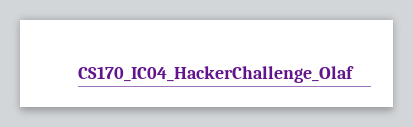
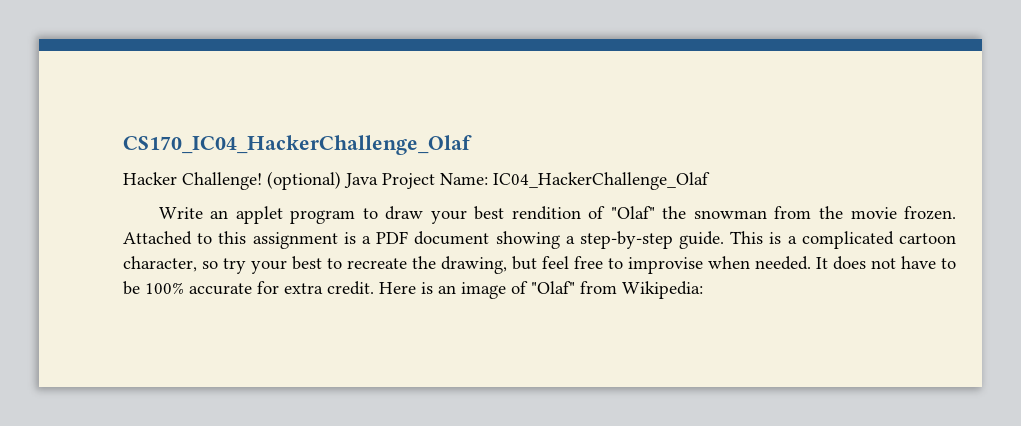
(354, 74) none -> [123,171,710,190] [158,206,957,224] [123,231,956,249] [123,256,956,274] [123,281,703,299] // Hacker Challenge! (optional) Java Project Name: IC04_HackerChallenge_Olaf // Write an applet program to draw your best rendition of "Olaf" the snowman from the movie frozen. Attached to this assignment is a PDF document showing a step-by-step guide. This is a complicated cartoon character, so try your best to recreate the drawing, but feel free to improvise when needed. It does not have to be 100% accurate for extra credit. Here is an image of "Olaf" from Wikipedia:

